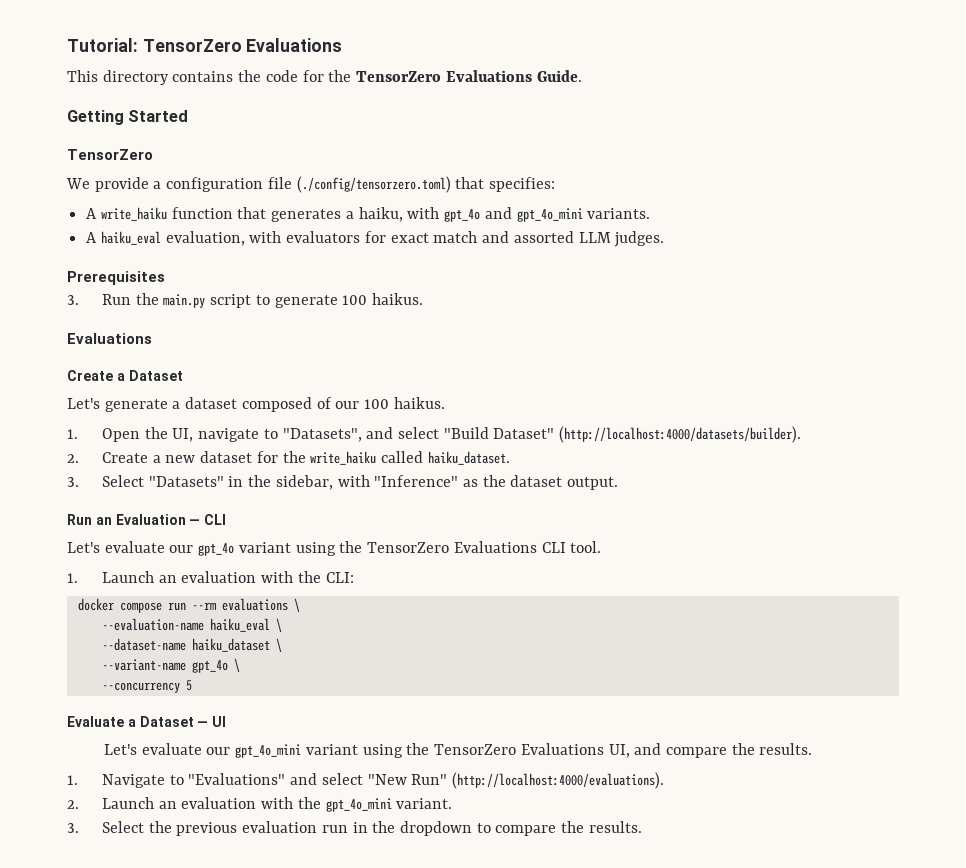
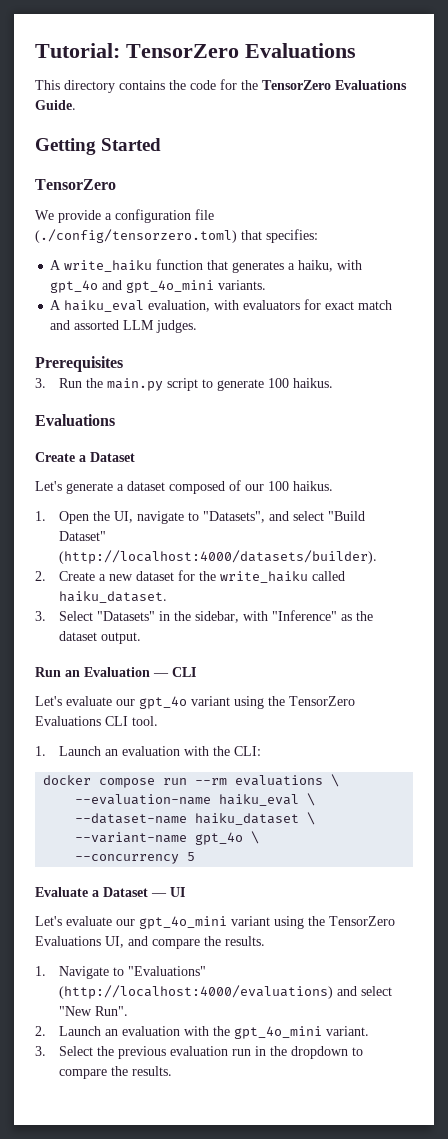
(286, 779) none -> [58,985,333,999] (http://localhost:4000/evaluations)
[411,772,665,789] Run" (http://localhost:4000/evaluations). -> [94,1006,128,1016] Run".

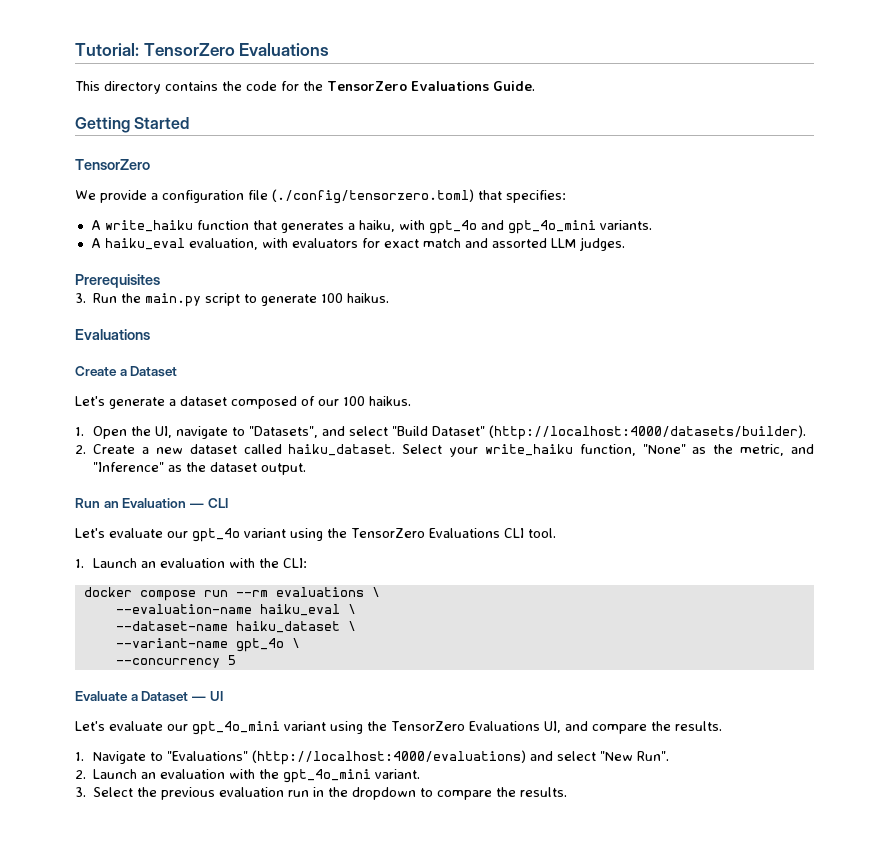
[177,570,308,583] for the write_haiku -> (237, 449) none
[35,611,268,623] // 3. Select "Datasets" in the sidebar, with -> [402,444,814,457] Select your write_haiku function, "None" as the metric, and

